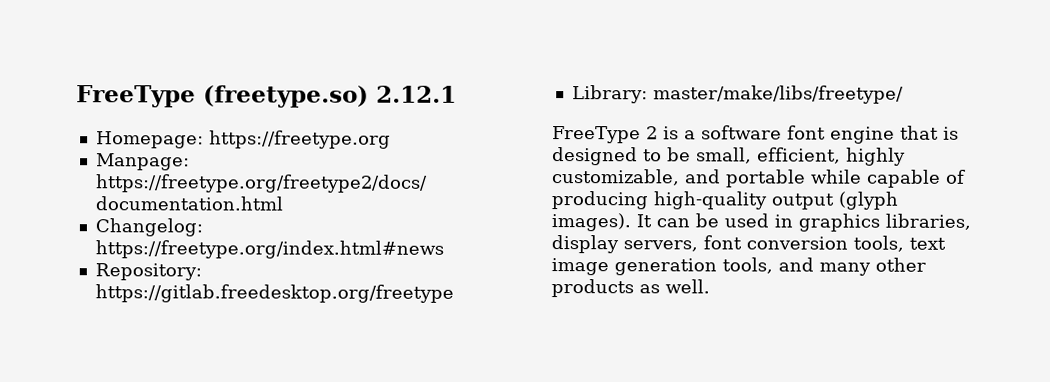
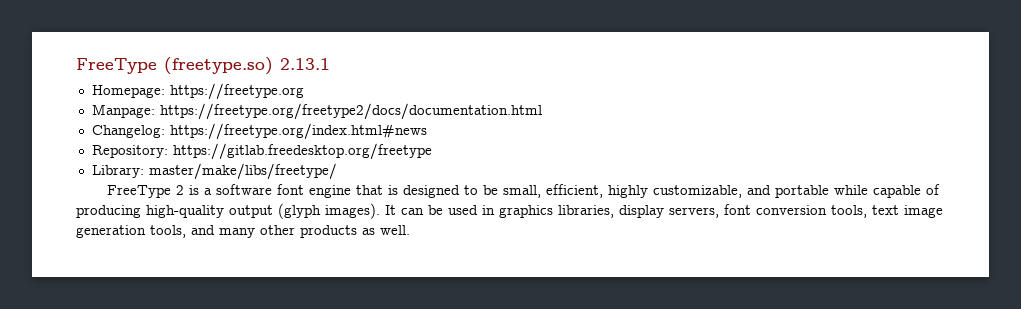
[375,85,457,103] 2.12.1 -> [280,58,330,70] 2.13.1

